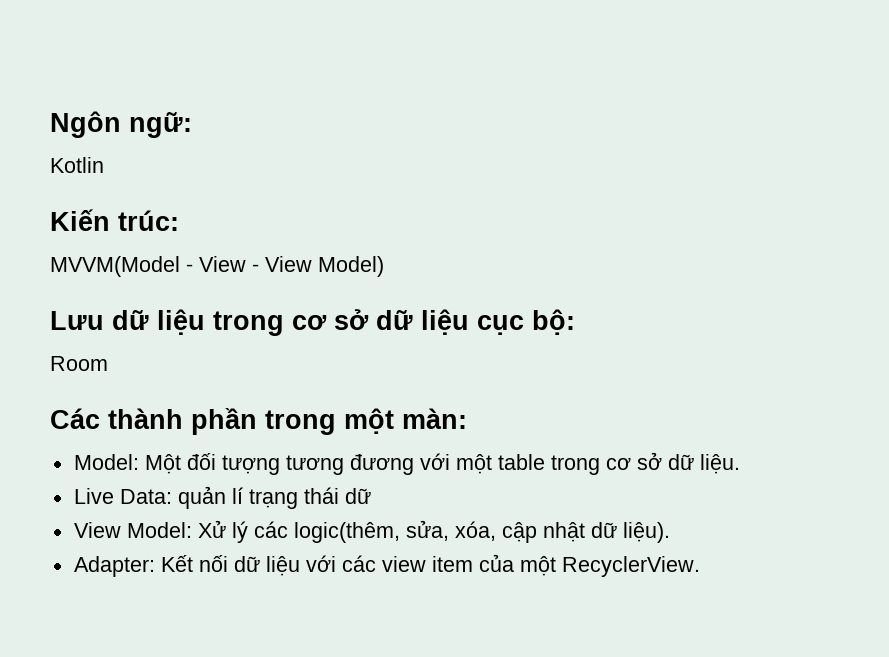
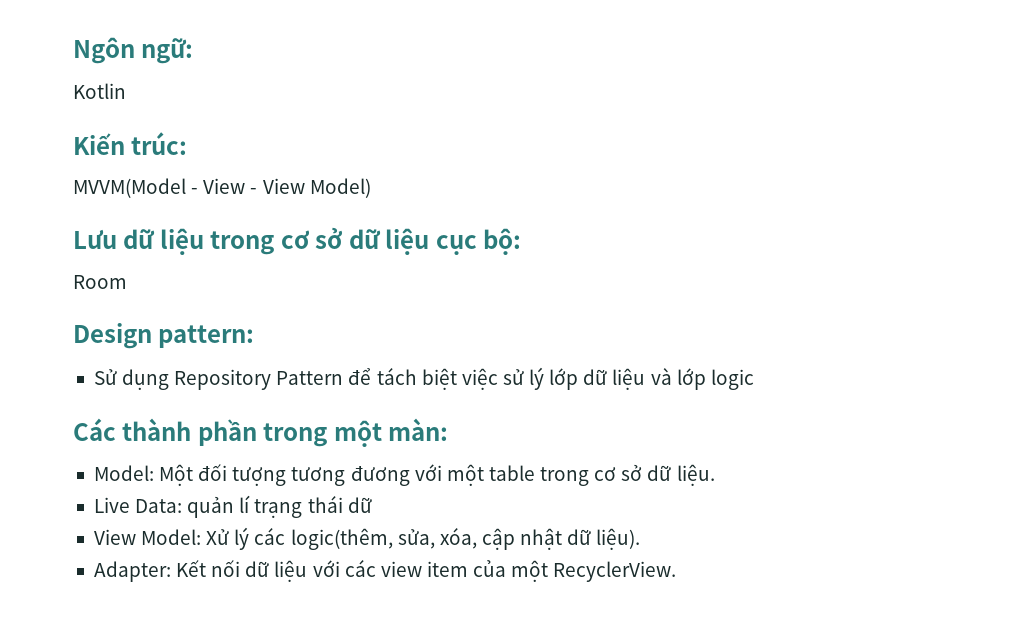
(108, 363) none -> [73,323,255,349] [93,367,754,390] // Design pattern: // Sử dụng Repository Pattern để tách biệt việc sử lý lớp dữ liệu và lớp logic

